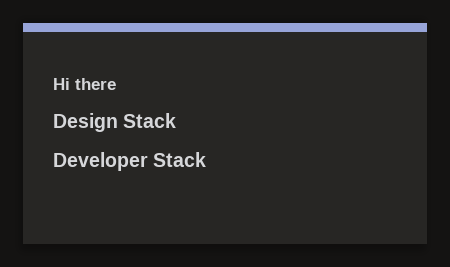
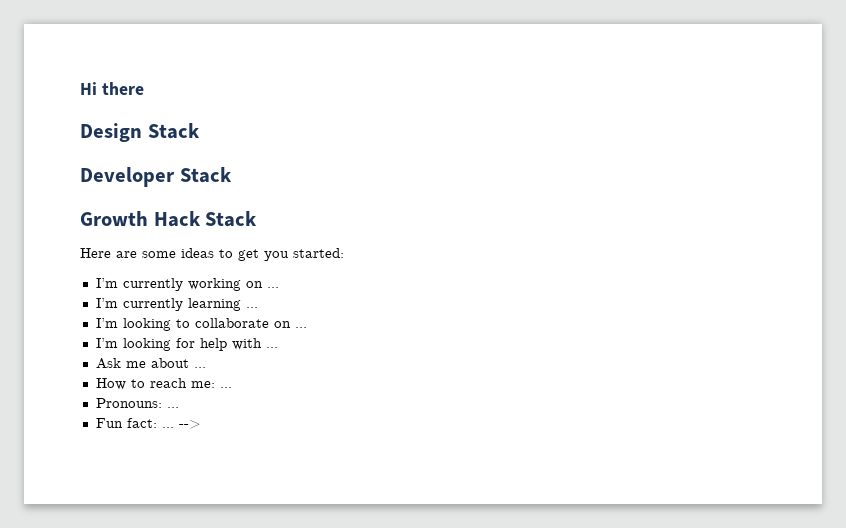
(207, 159) none -> [80,211,258,227] [80,248,344,261] [95,278,279,291] [95,298,258,311] [95,318,307,331] [95,338,278,351] [95,358,206,369] [95,378,232,390] [95,398,179,408] [95,418,201,429] // Growth Hack Stack // Here are some ideas to get you started: // I’m currently working on ... // I’m currently learning ... // I’m looking to collaborate on ... // I’m looking for help with ... // Ask me about ... // How to reach me: ... // Pronouns: ... // Fun fact: ... -->

